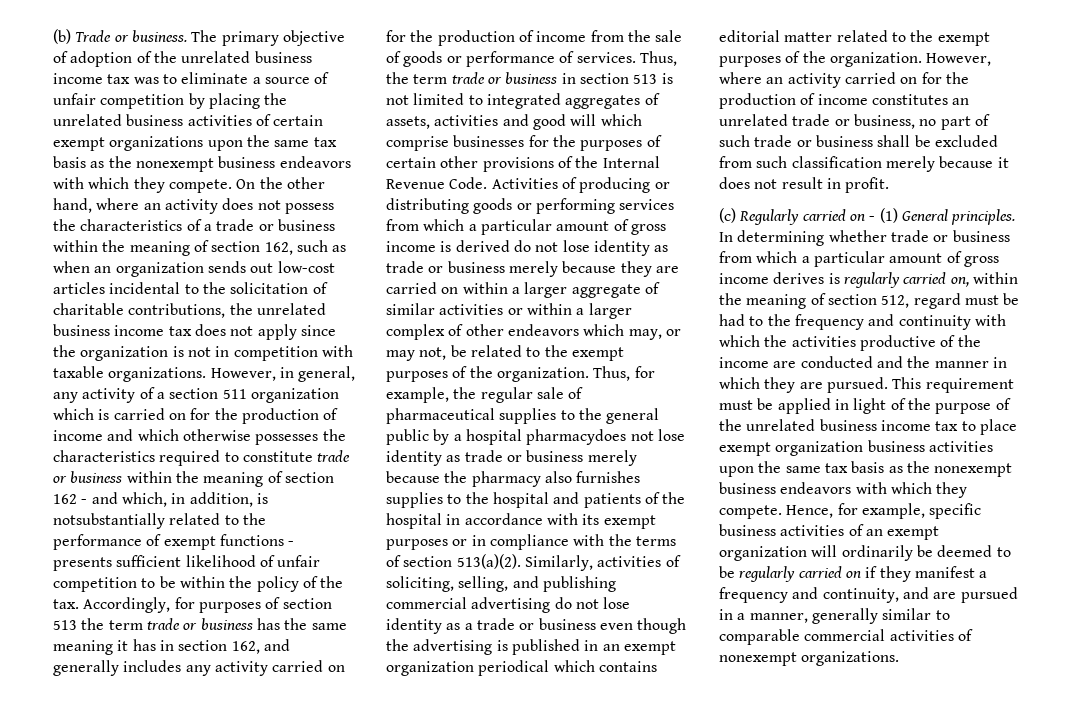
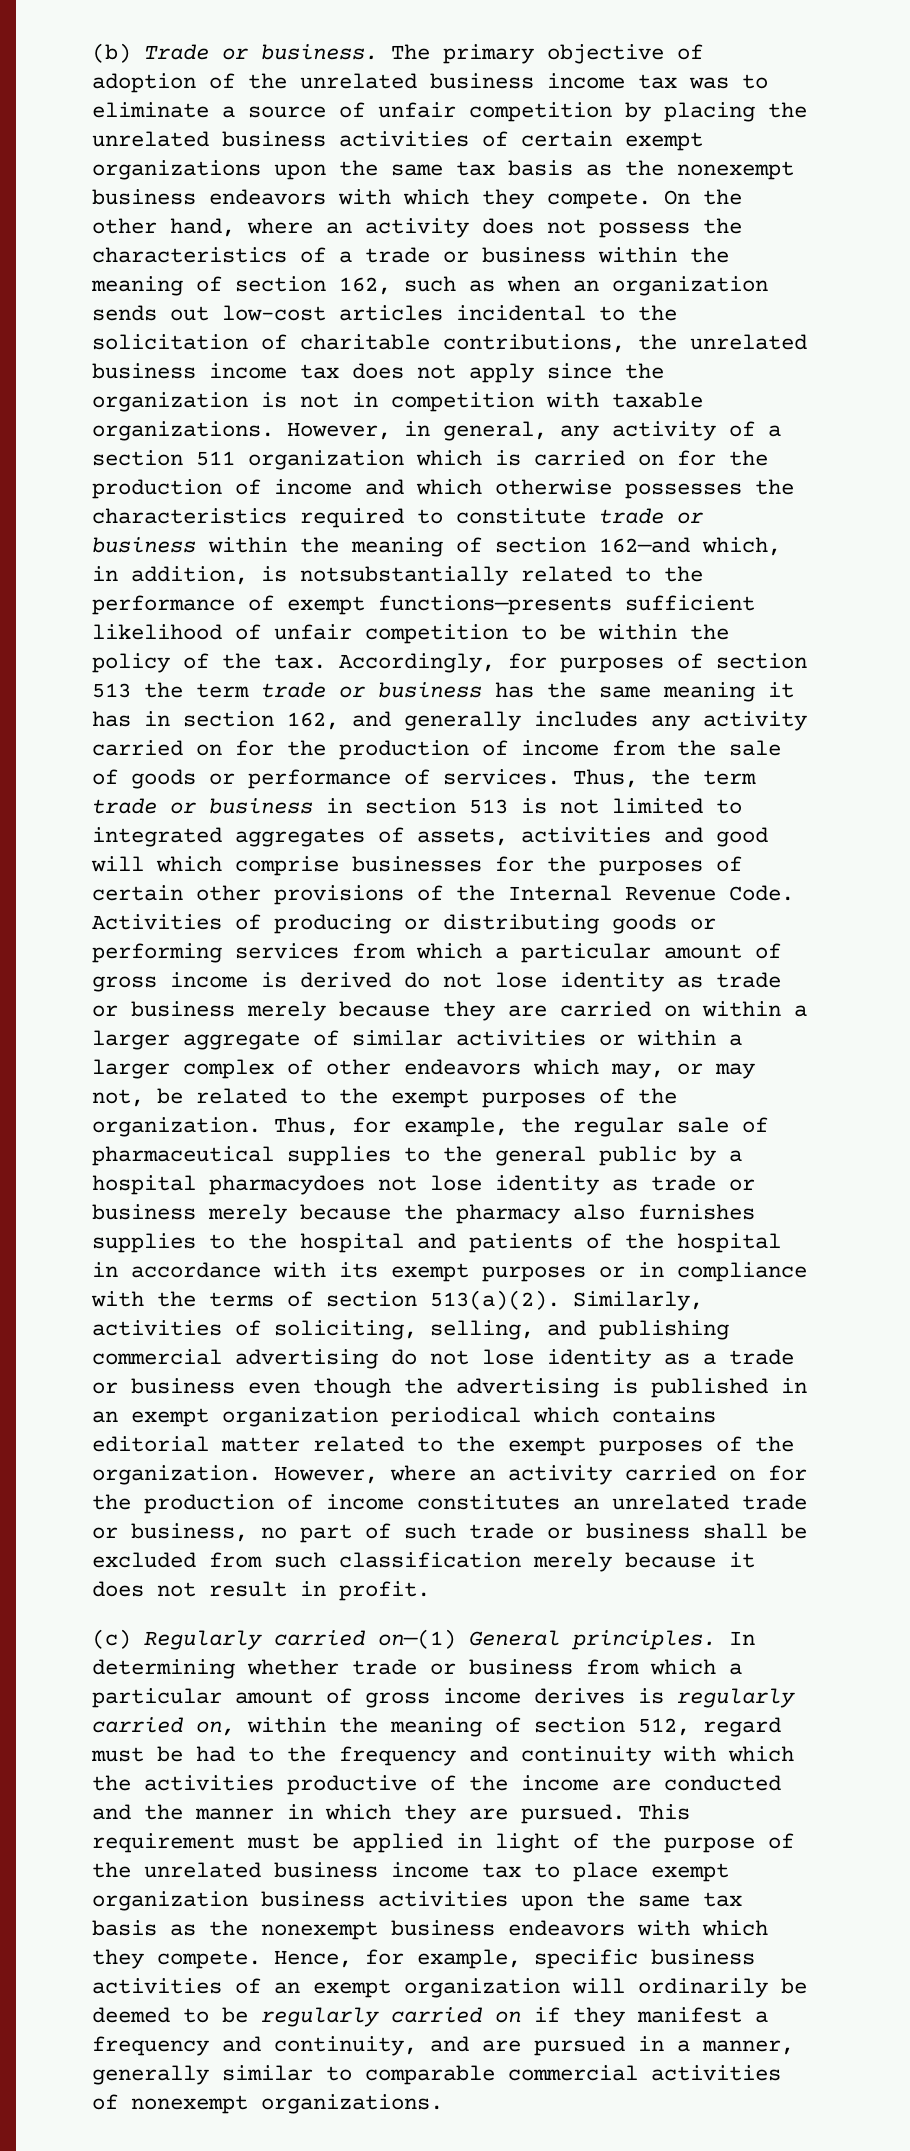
[53,492,118,504] 162 - and -> [599,537,690,553] 162—and
[219,534,295,546] [53,557,112,571] functions - presents -> [378,595,612,615] functions—presents
[849,208,898,223] on - (1) -> [378,1629,456,1649] on—(1)

